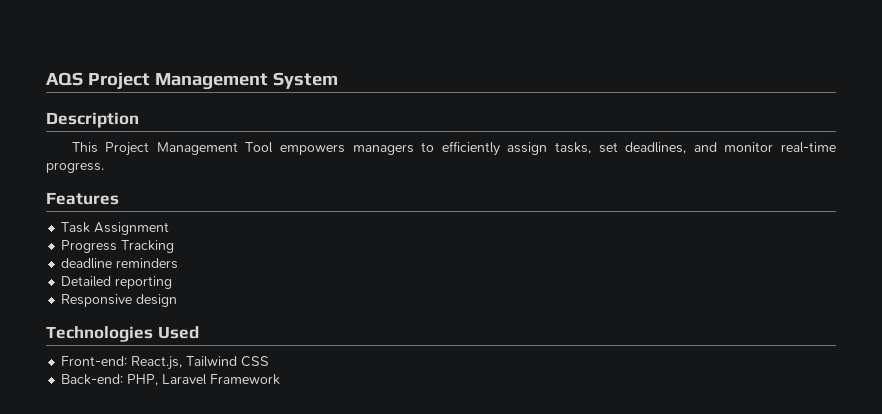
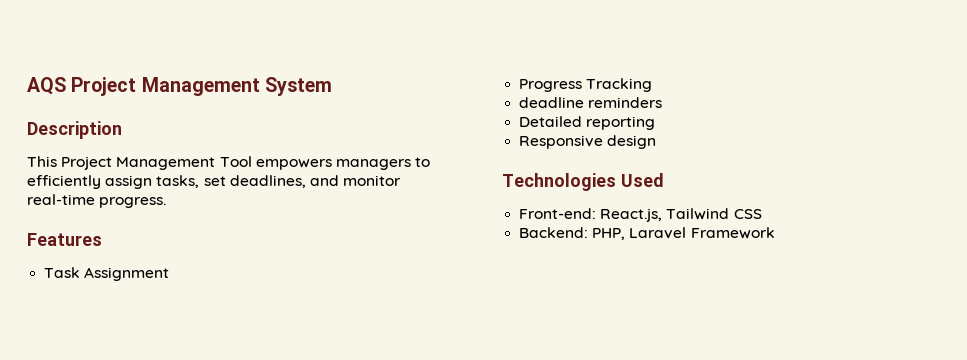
[61,374,124,385] Back-end: -> [519,227,589,238] Backend:

